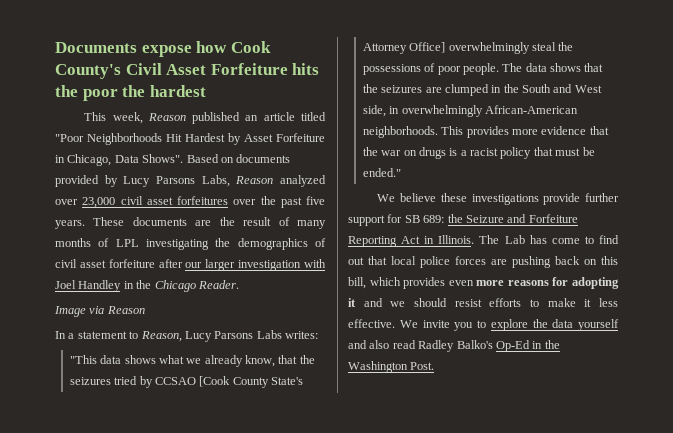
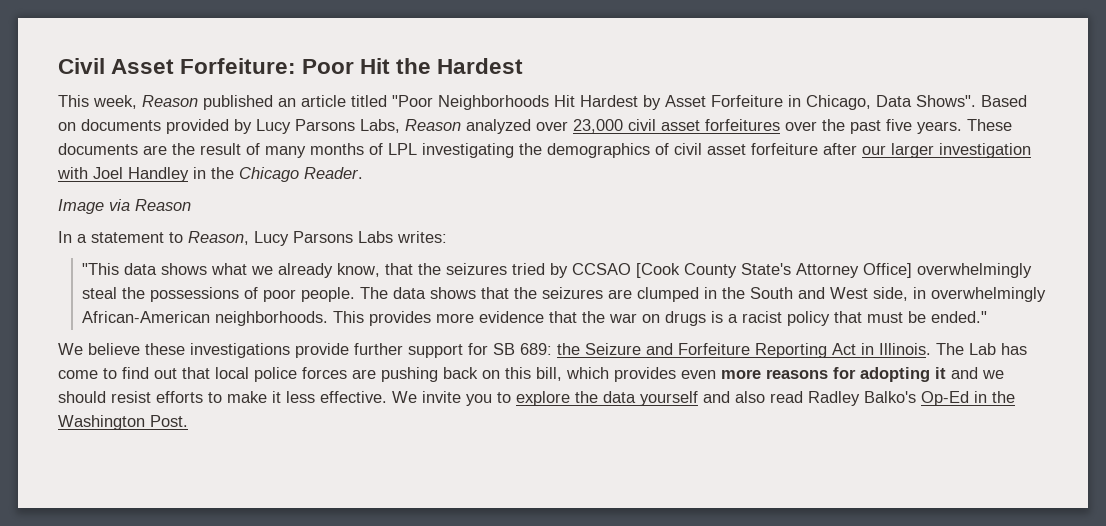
[55,41,271,57] [55,63,320,79] [55,85,206,101] Documents expose how Cook County's Civil Asset Forfeiture hits the poor the hardest -> [58,58,524,74] Civil Asset Forfeiture: Poor Hit the Hardest

